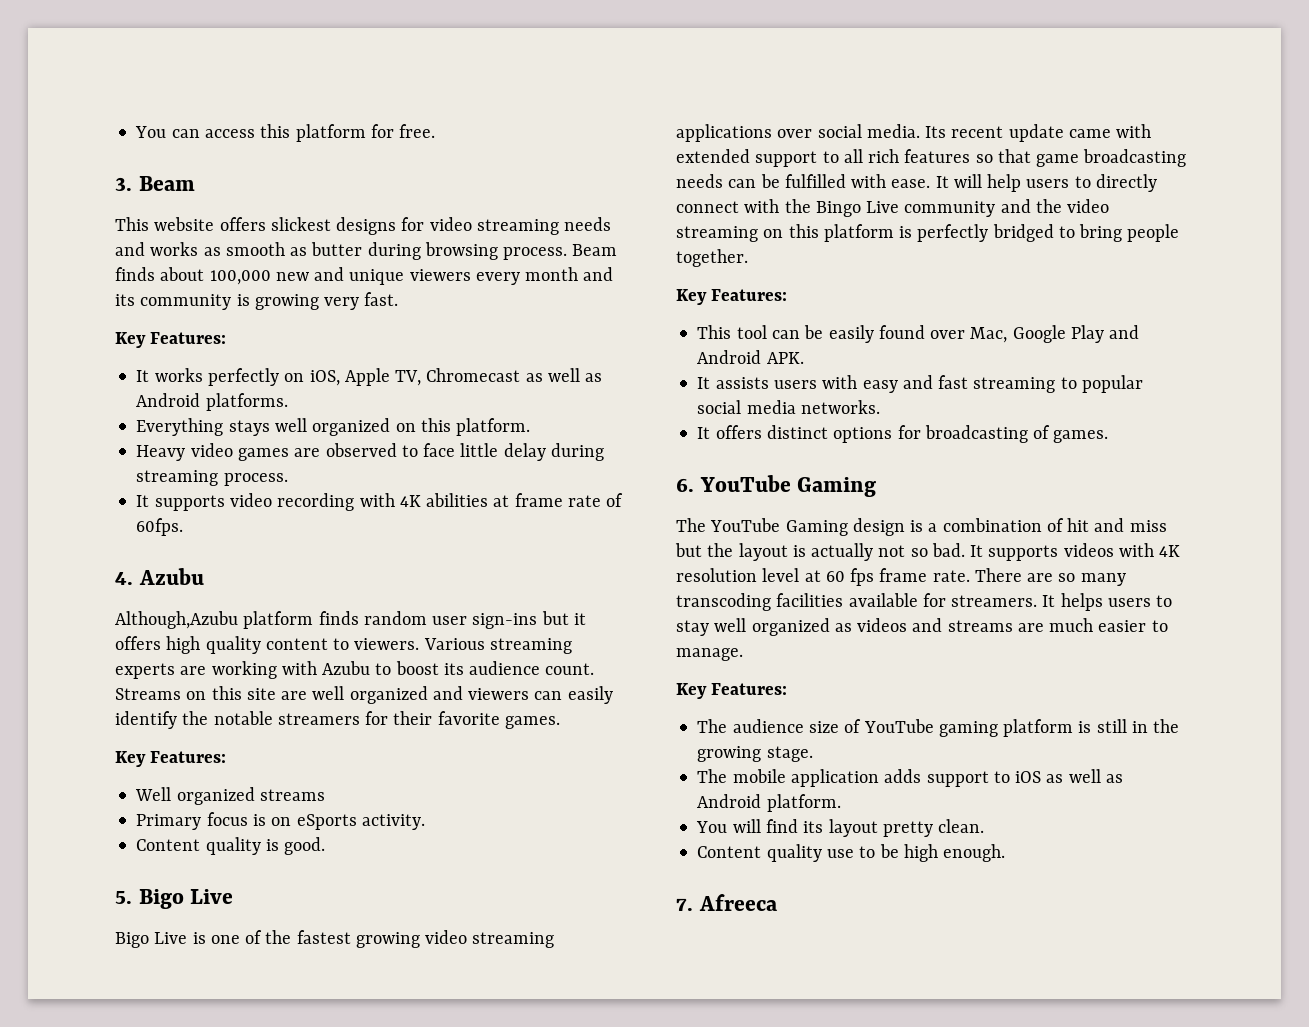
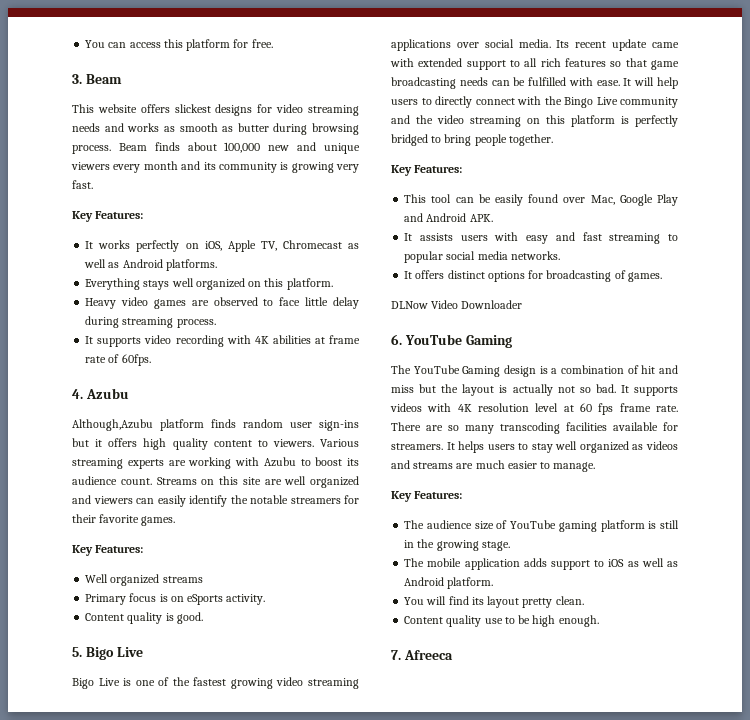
(1109, 436) none -> [391,300,523,309] // DLNow Video Downloader

